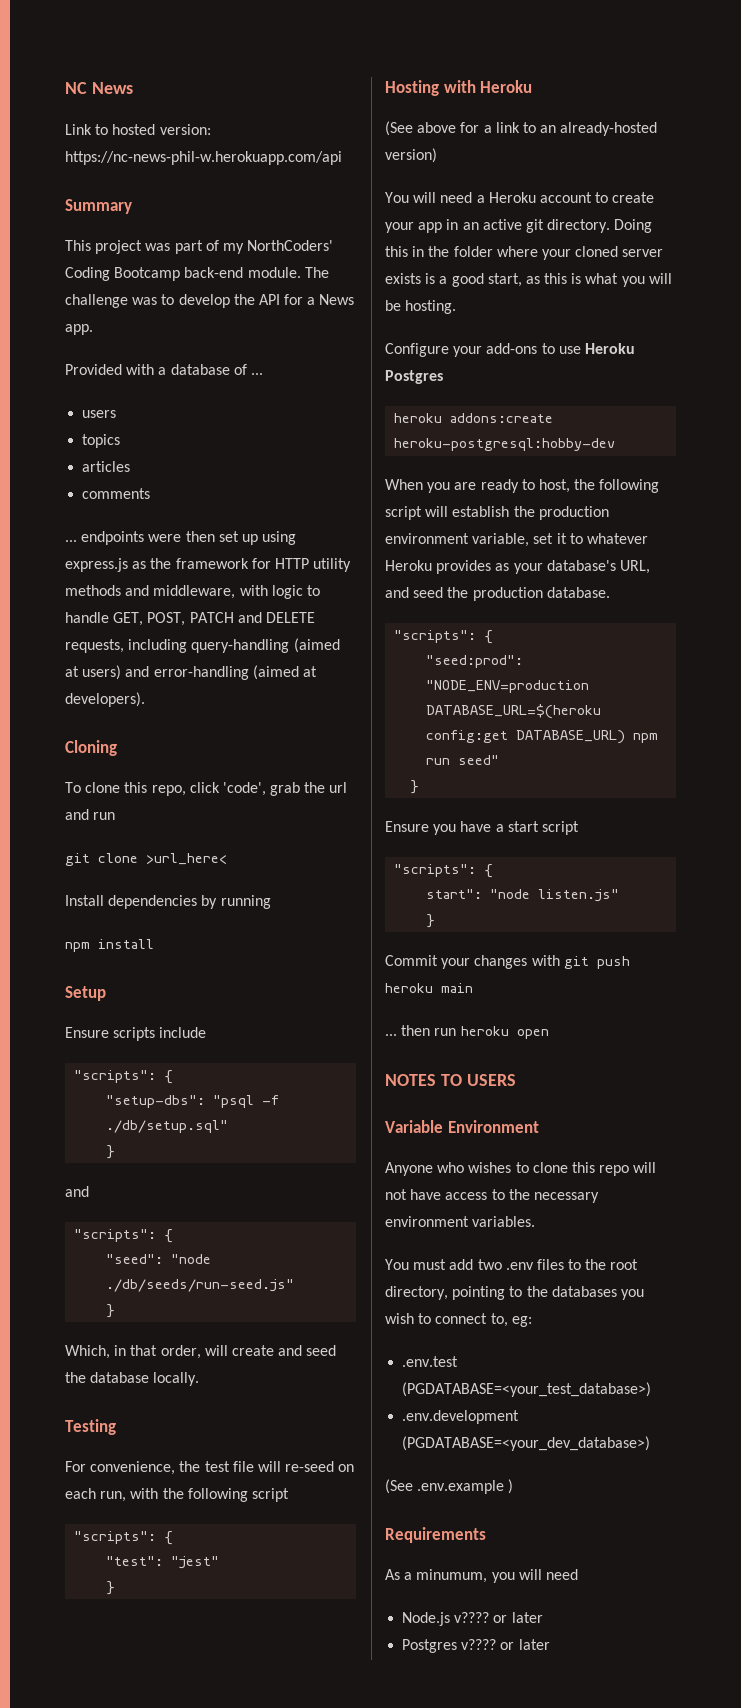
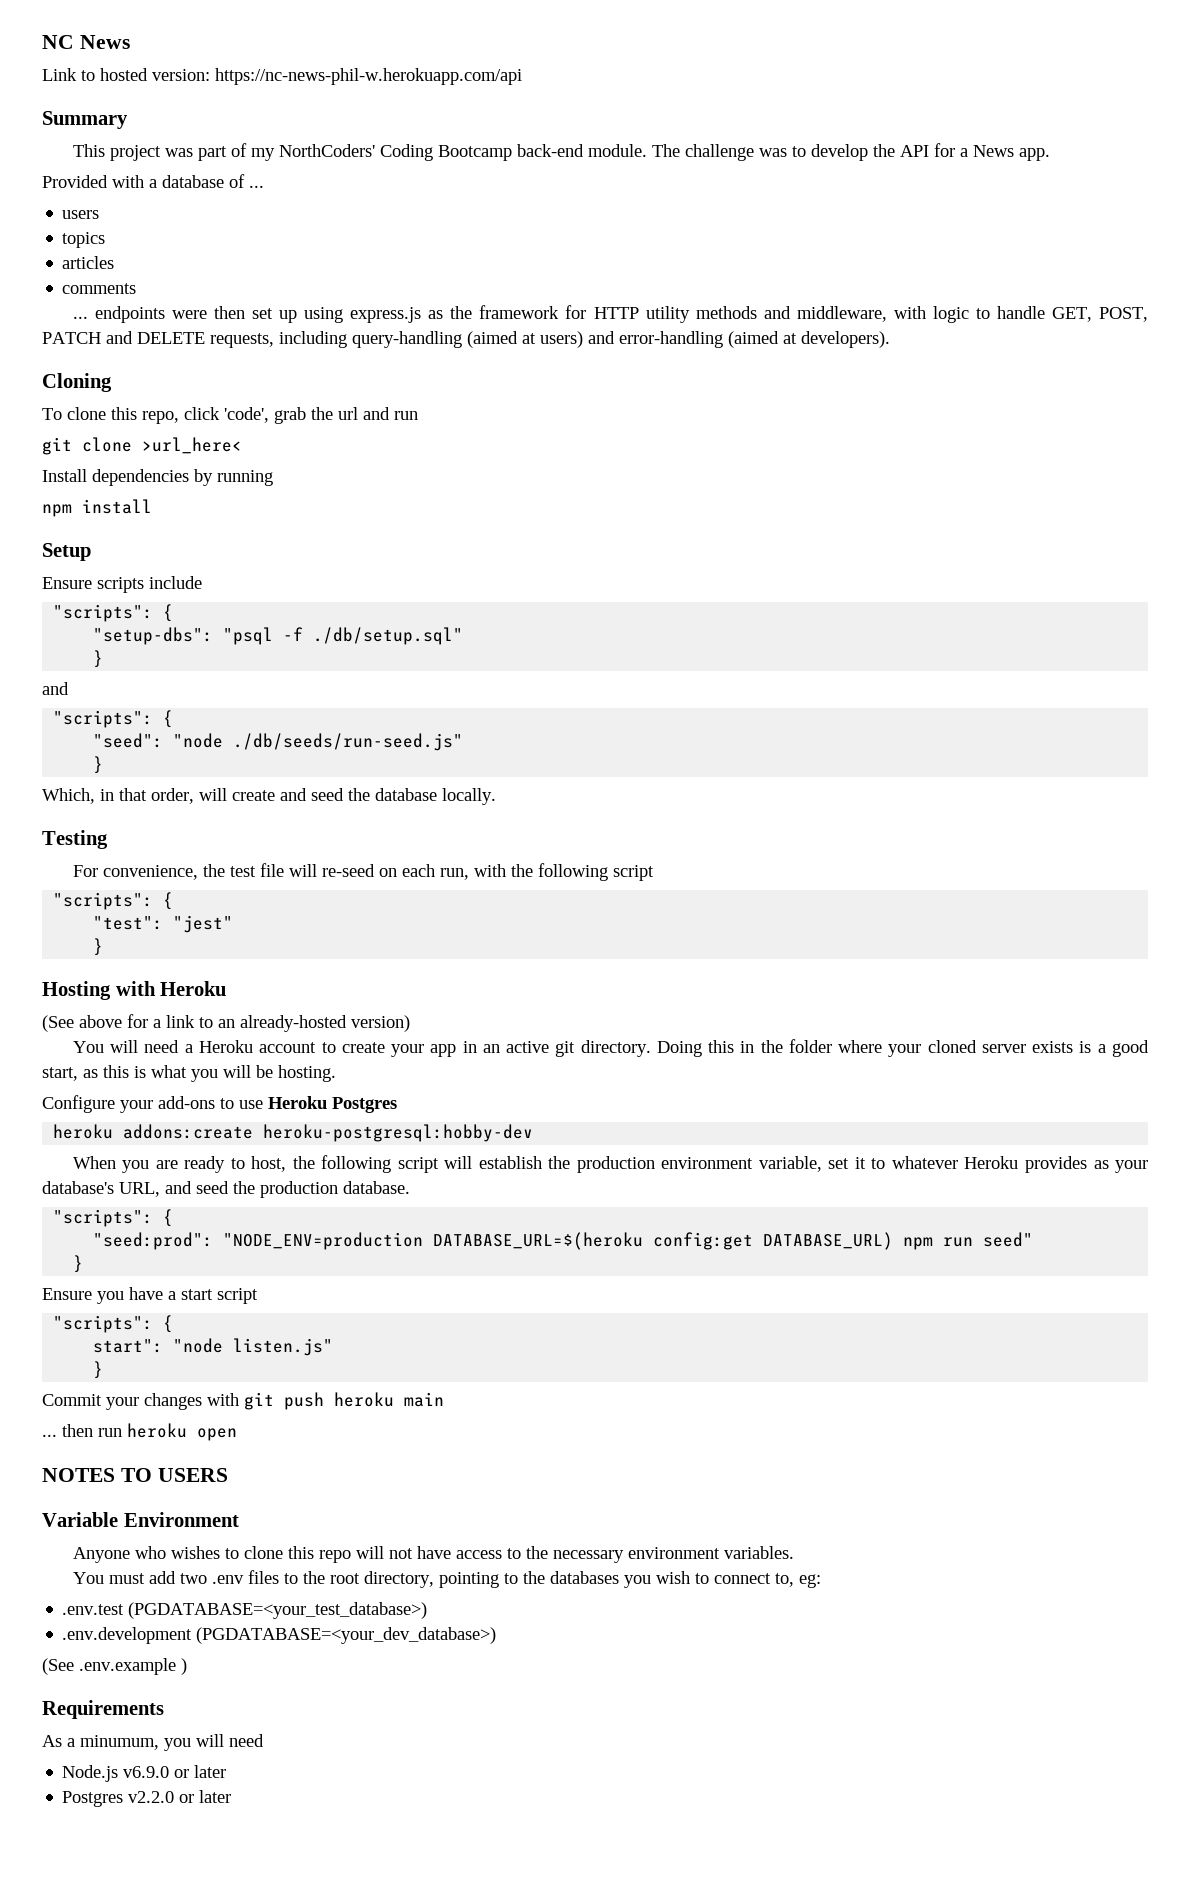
[454,1612,490,1623] v???? -> [123,1766,170,1778] v6.9.0
[461,1639,497,1650] v???? -> [128,1791,175,1803] v2.2.0

